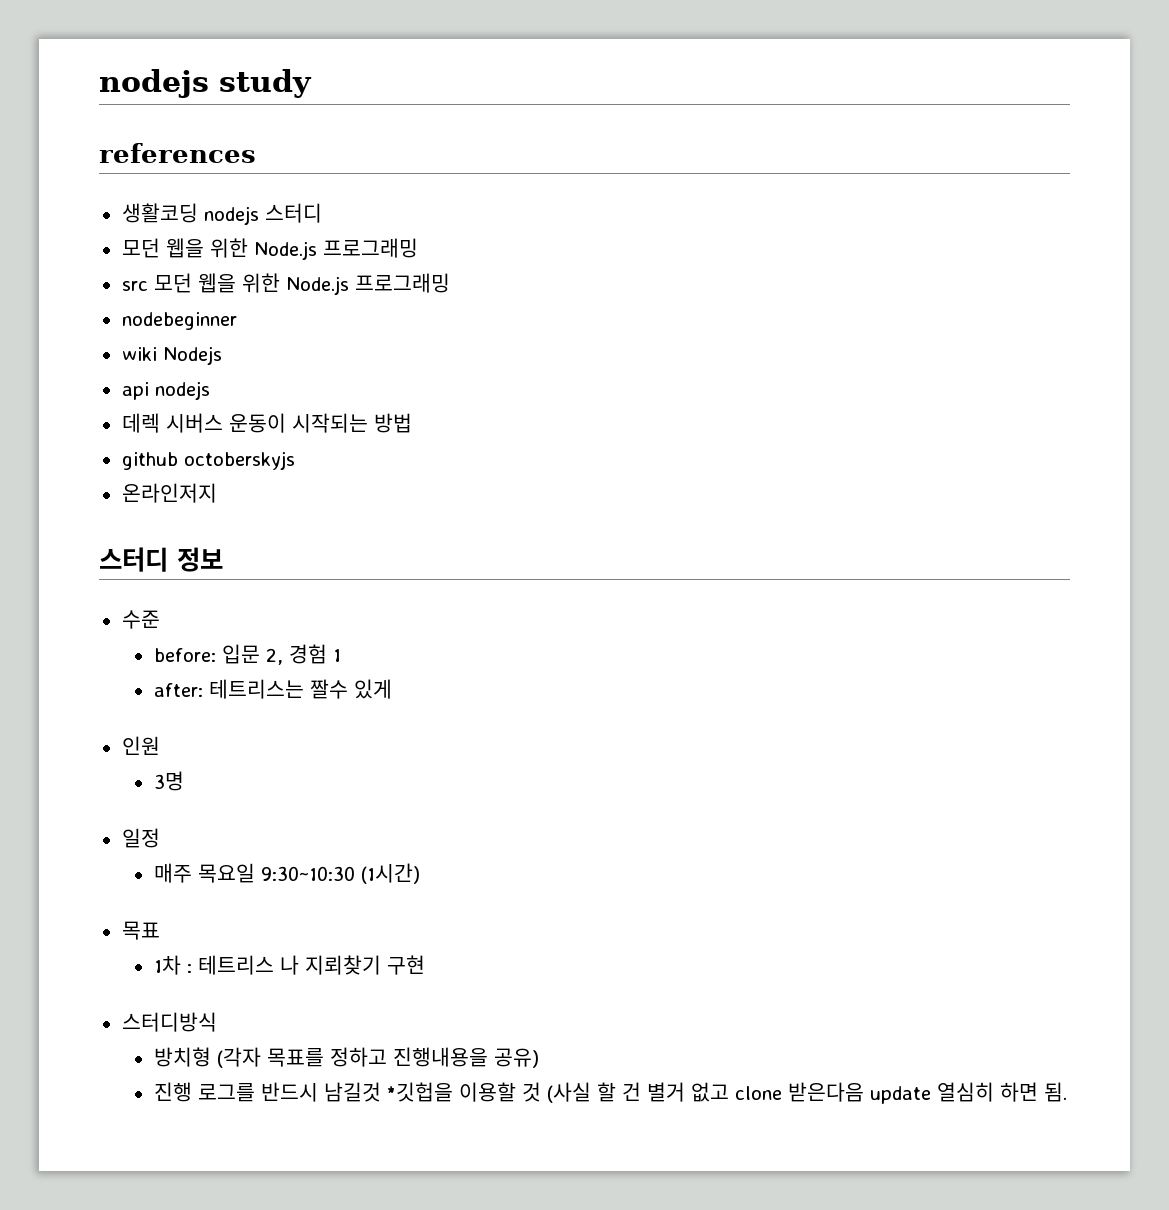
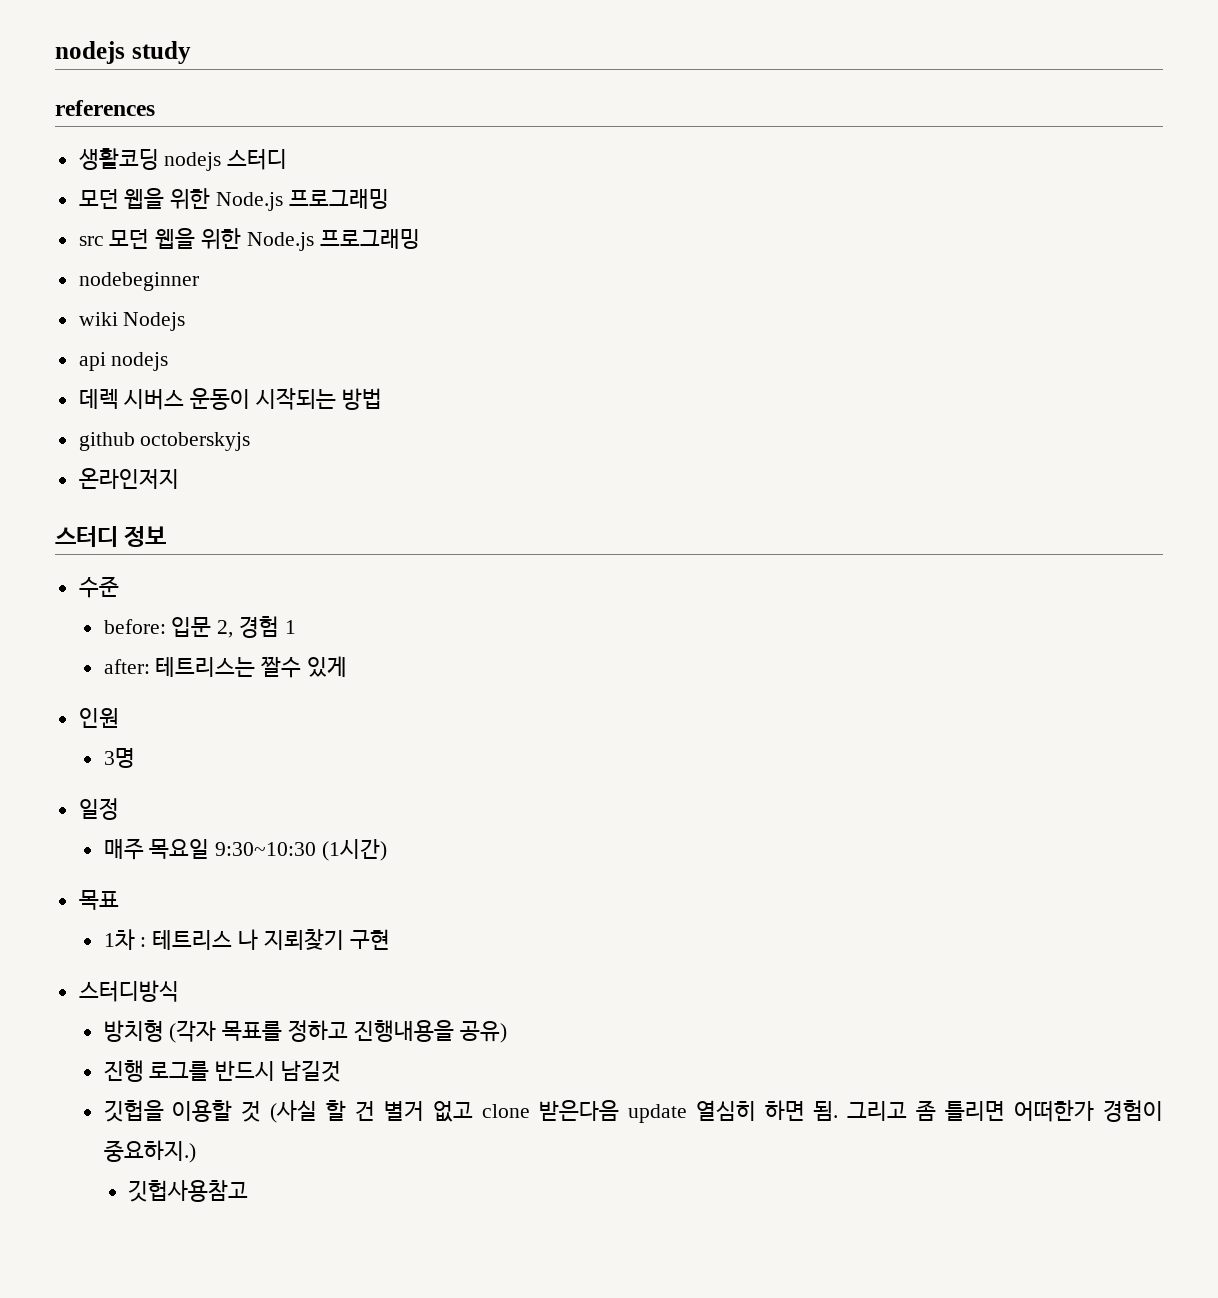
[386,1082,453,1102] *깃헙을 -> [103,1100,164,1122] // 깃헙을
(1067, 1092) none -> [847,1100,1163,1122] [103,1140,196,1163] [128,1180,249,1202] 그리고 좀 틀리면 어떠한가 경험이 중요하지.) // 깃헙사용참고

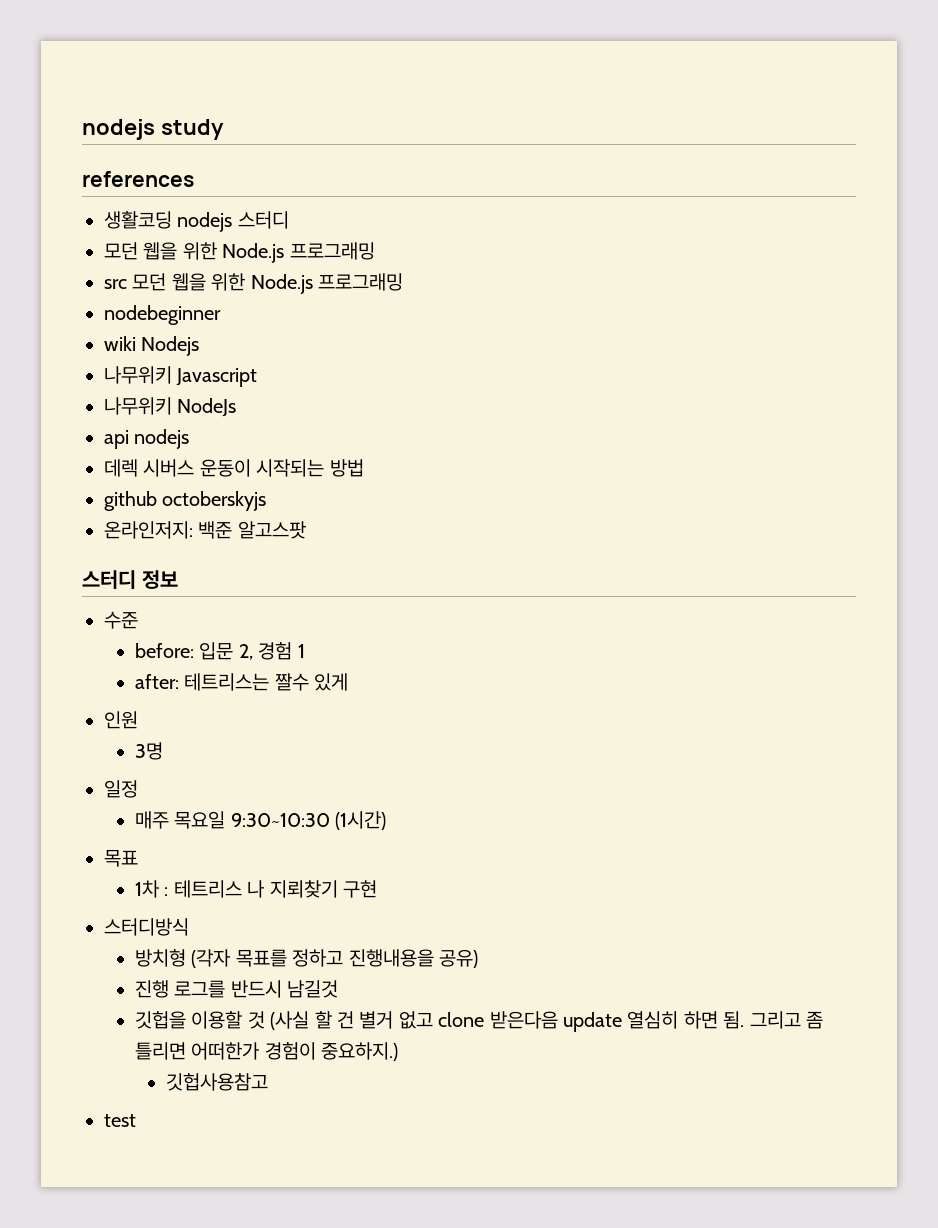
(186, 321) none -> [104,366,258,387] [104,397,237,417] // 나무위키 Javascript // 나무위키 NodeJs
[78,468,179,489] 온라인저지 -> [104,521,306,539] 온라인저지: 백준 알고스팟
(249, 1191) none -> [104,1114,136,1127] // test

